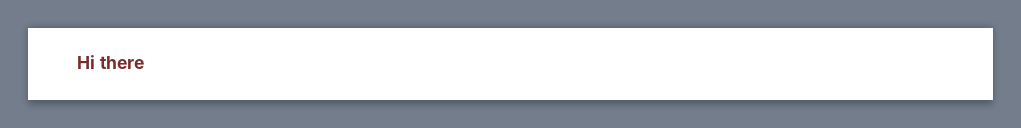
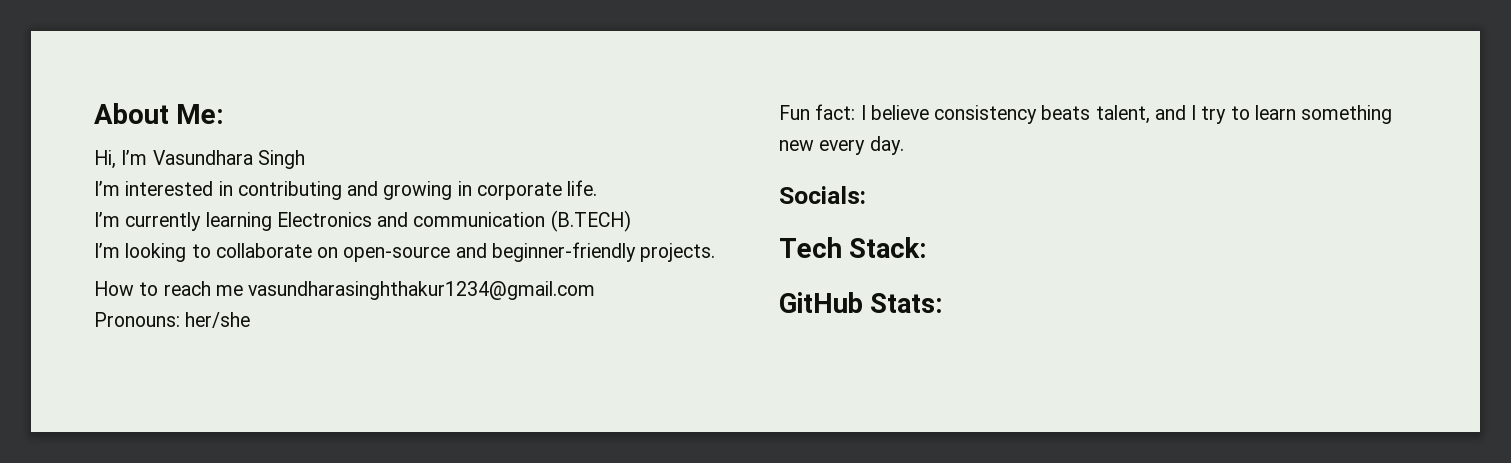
[77,55,144,69] Hi there -> [94,103,225,124] [94,150,305,169] [94,180,598,200] [94,210,631,232] [94,242,716,262] [94,281,596,300] [94,312,251,328] [779,104,1393,124] [779,136,904,155] [779,186,866,204] [779,237,928,258] [779,292,944,313] About Me: // Hi, I’m Vasundhara Singh // I’m interested in contributing and growing in corporate life. // I’m currently learning Electronics and communication (B.TECH) // I’m looking to collaborate on open-source and beginner-friendly projects. // How to reach me vasundharasinghthakur1234@gmail.com // Pronouns: her/she // Fun fact: I believe consistency beats talent, and I try to learn something new every day. // Socials: // Tech Stack: // GitHub Stats:

